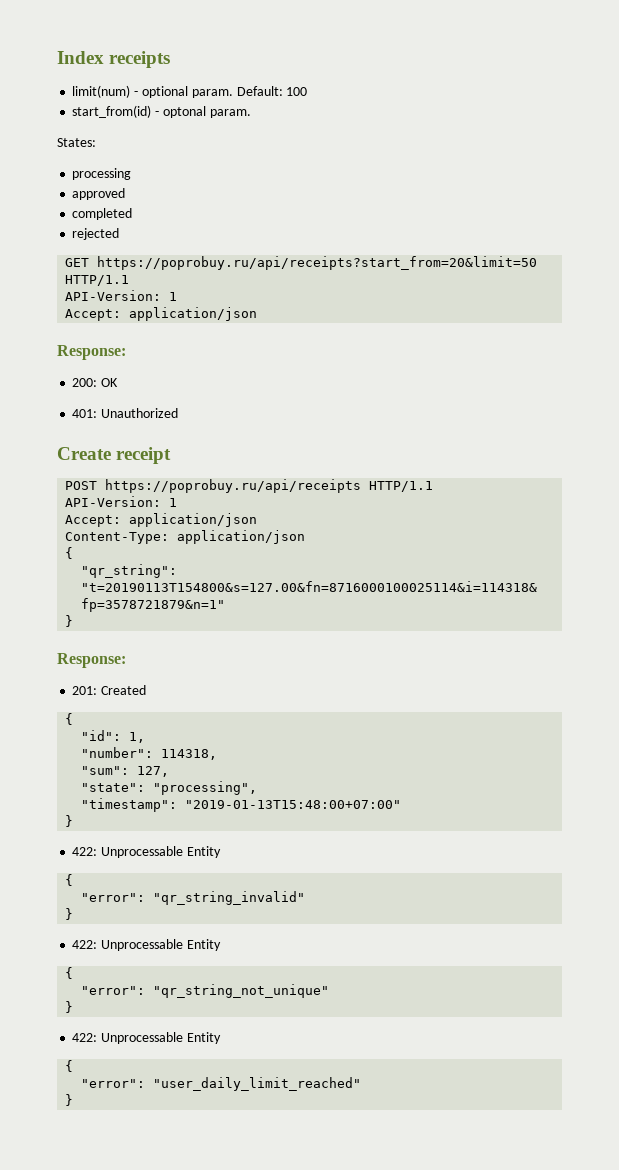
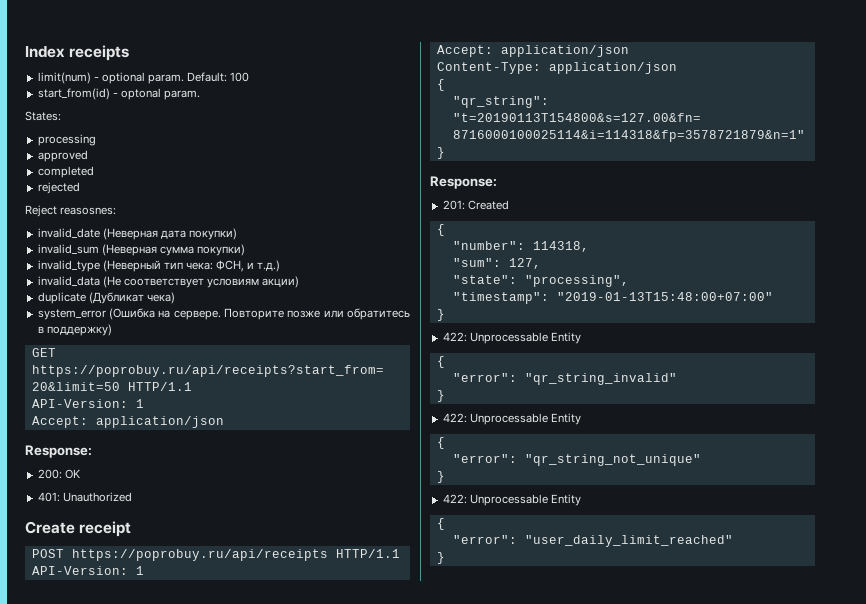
(120, 234) none -> [25,205,117,217] [37,228,237,240] [37,244,245,256] [37,260,281,272] [37,276,300,288] [37,292,175,304] [37,308,410,320] [37,324,112,336] // Reject reasosnes: // invalid_date (Неверная дата покупки) // invalid_sum (Неверная сумма покупки) // invalid_type (Неверный тип чека: ФСН, и т.д.) // invalid_data (Не соответствует условиям акции) // duplicate (Дубликат чека) // system_error (Ошибка на сервере. Повторите позже или обратитесь в поддержку)
[81,730,146,743] // "id": 1, -> (445, 230) none

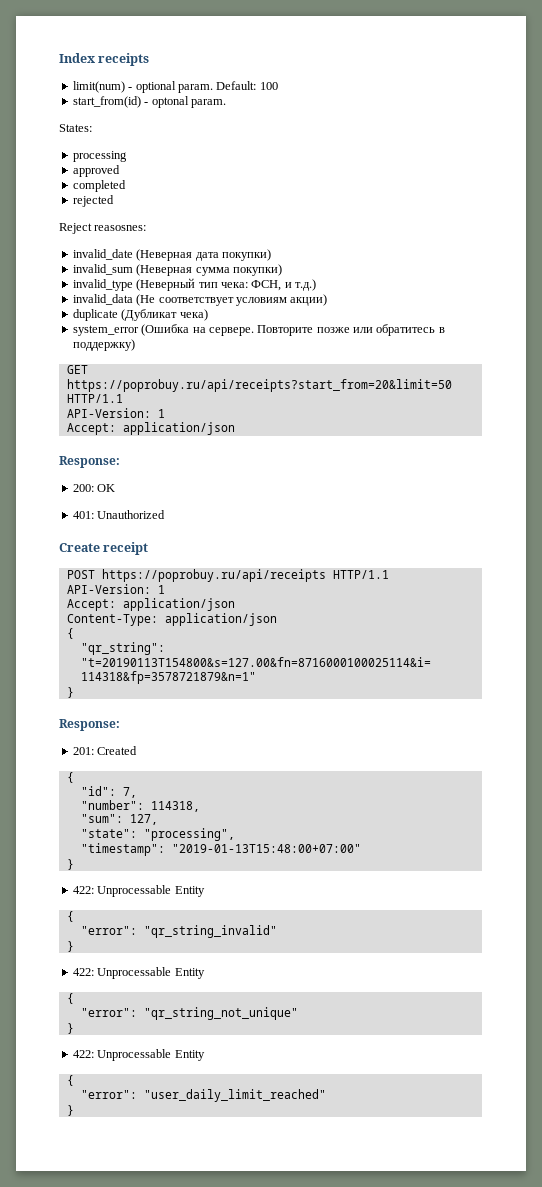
(445, 230) none -> [80,786,137,798] // "id": 7,

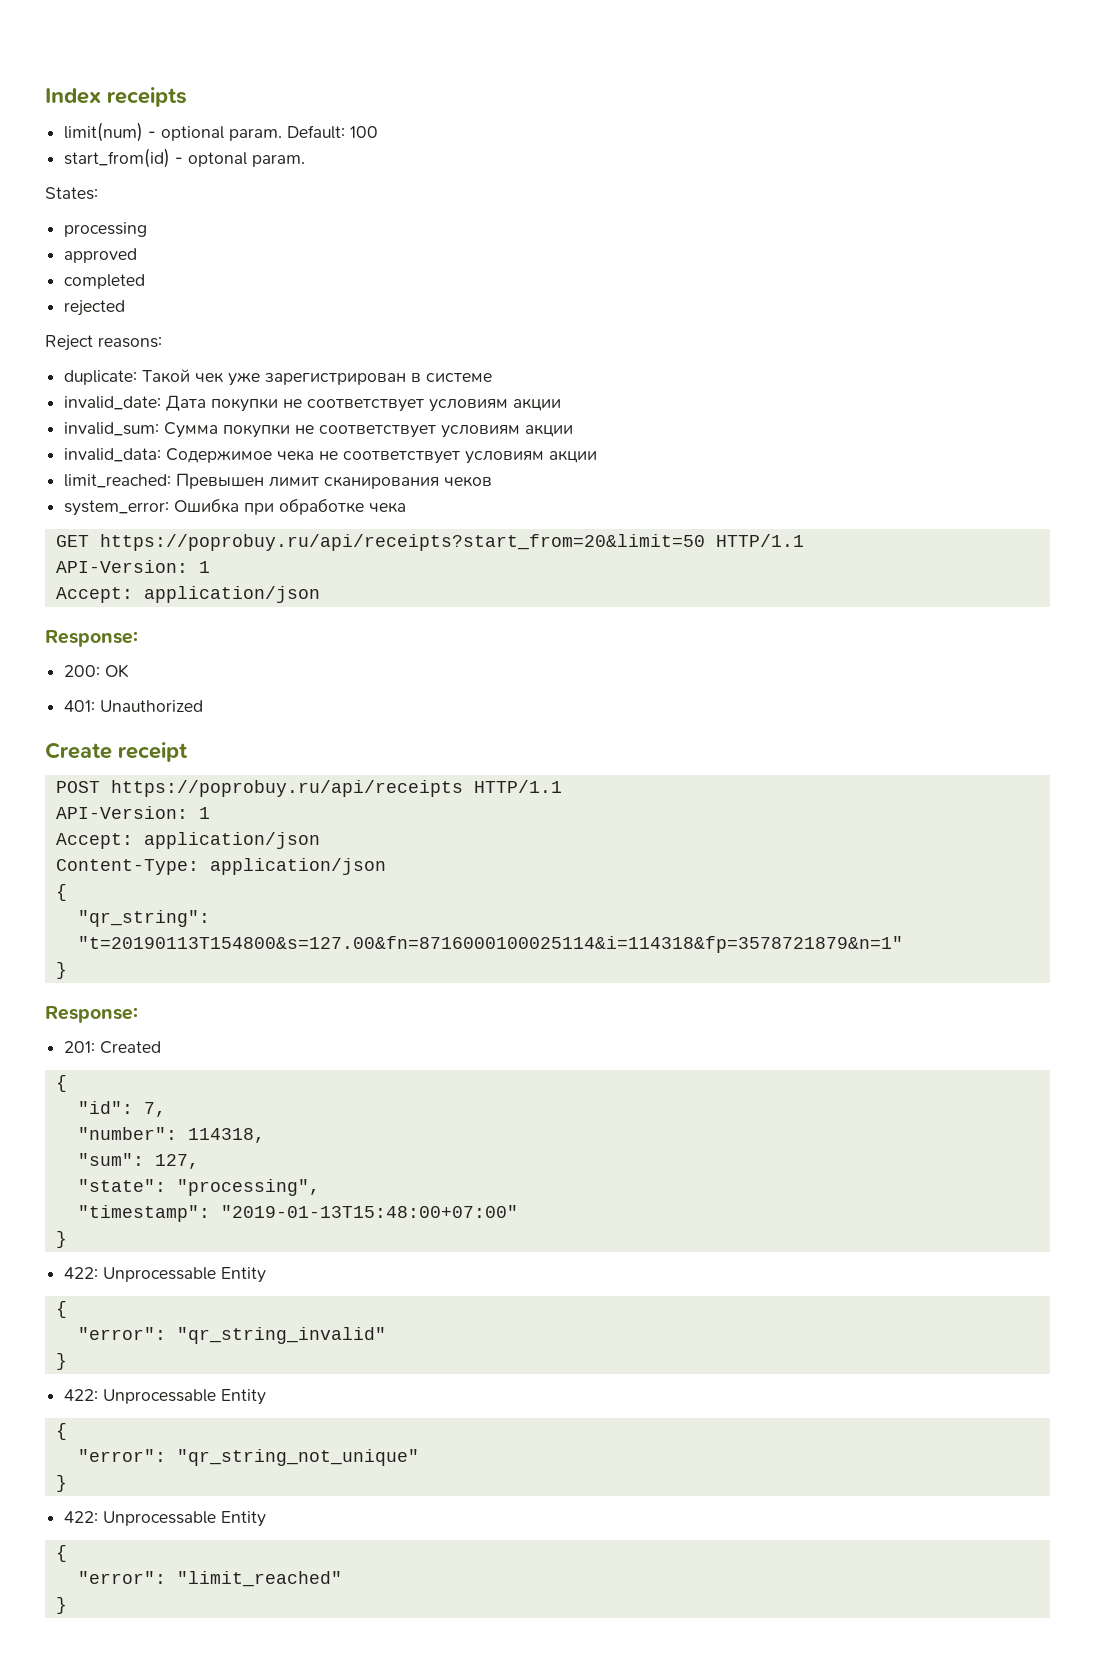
[94,225,147,231] [72,249,271,261] [72,264,282,276] [72,278,316,291] [72,294,328,306] [72,309,208,321] [72,324,445,336] [72,339,135,351] reasosnes: // invalid_date (Неверная дата покупки) // invalid_sum (Неверная сумма покупки) // invalid_type (Неверный тип чека: ФСН, и т.д.) // invalid_data (Не соответствует условиям акции) // duplicate (Дубликат чека) // system_error (Ошибка на сервере. Повторите позже или обратитесь в поддержку) -> [98,337,162,348] [64,369,493,386] [64,395,562,412] [64,422,574,438] [64,448,598,464] [64,473,493,489] [64,498,407,516] reasons: // duplicate: Такой чек уже зарегистрирован в системе // invalid_date: Дата покупки не соответствует условиям акции // invalid_sum: Сумма покупки не соответствует условиям акции // invalid_data: Содержимое чека не соответствует условиям акции // limit_reached: Превышен лимит сканирования чеков // system_error: Ошибка при обработке чека
[143,1089,326,1102] "user_daily_limit_reached" -> [176,1571,342,1587] "limit_reached"

